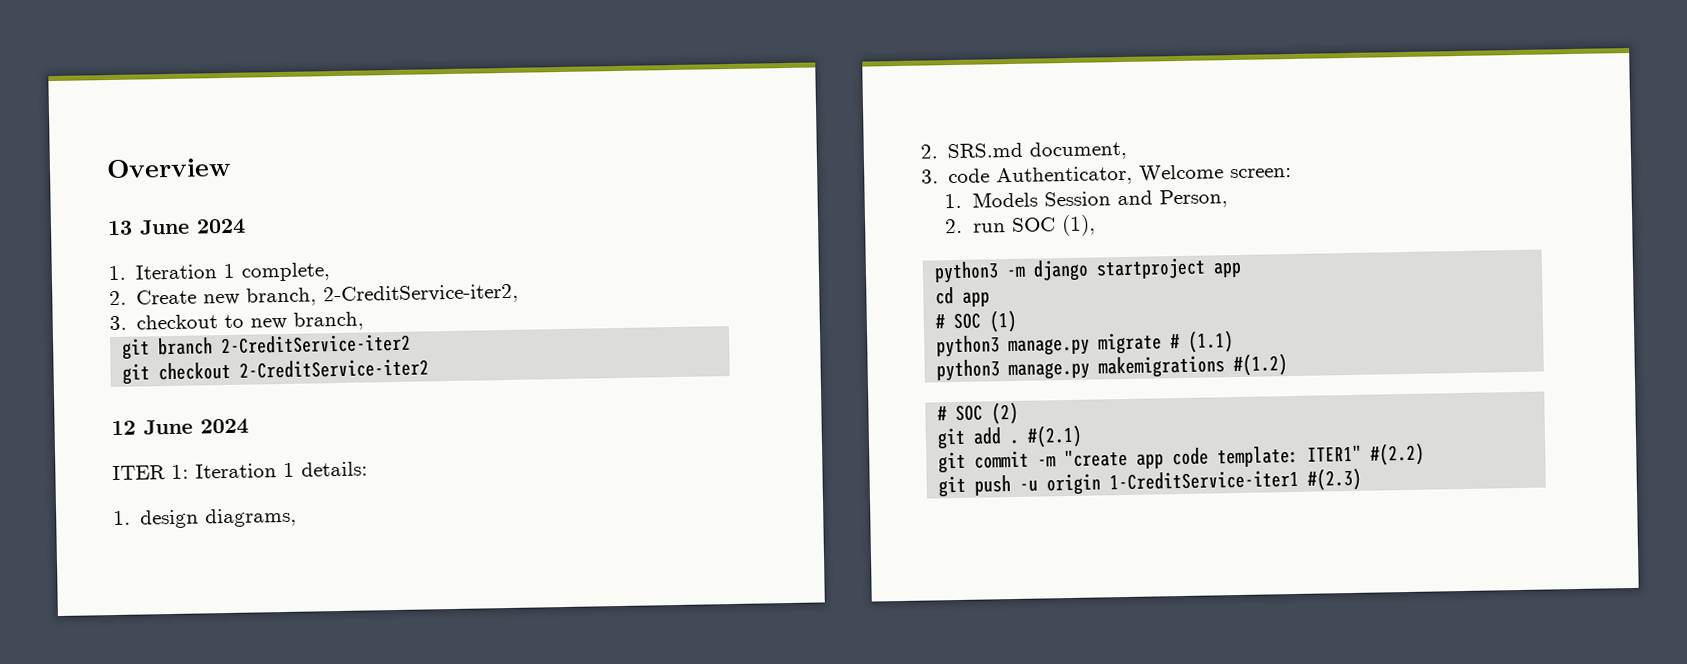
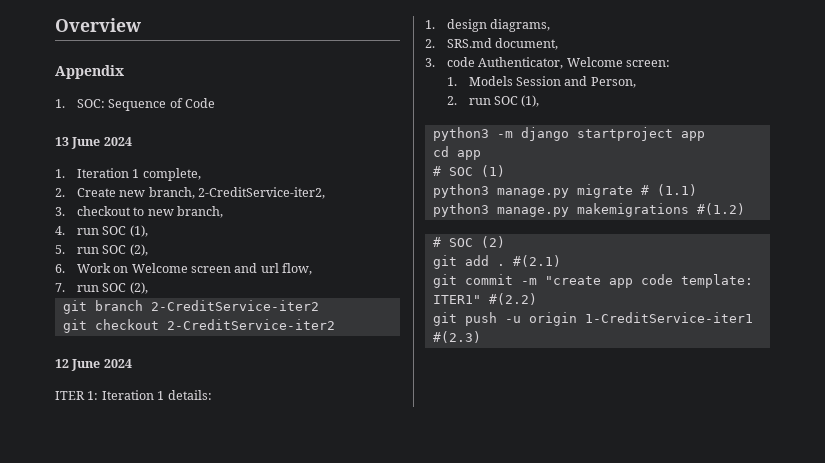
(232, 168) none -> [55,65,124,79] [55,98,215,111] // Appendix // 1. SOC: Sequence of Code
(365, 321) none -> [55,225,148,237] [55,244,148,256] [55,263,313,275] [55,282,148,294] // 4. run SOC (1), // 5. run SOC (2), // 6. Work on Welcome screen and url flow, // 7. run SOC (2),

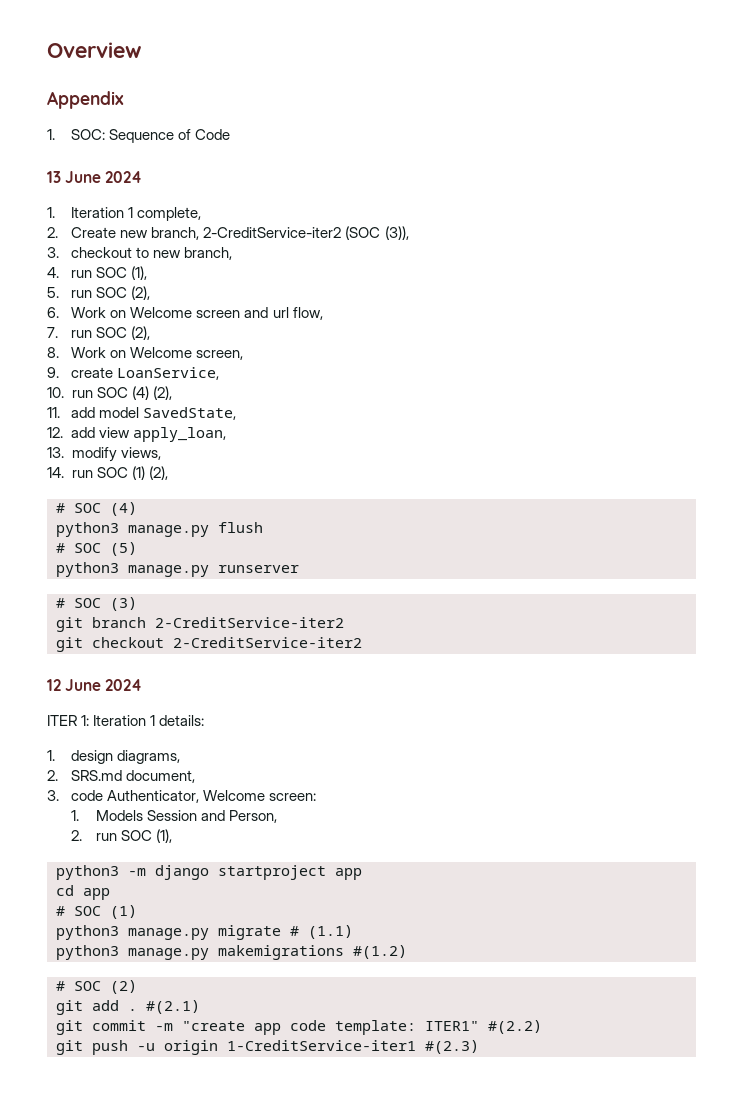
[197,187,325,199] 2-CreditService-iter2, -> [203,226,409,240] 2-CreditService-iter2 (SOC (3)),
(148, 288) none -> [47,347,244,360] [47,367,220,380] [47,386,172,400] [47,407,237,420] [47,427,227,442] [47,447,161,462] [47,466,168,480] [56,502,137,516] [56,522,263,537] [56,542,137,556] [56,562,299,577] [56,597,137,611] // 8. Work on Welcome screen, // 9. create LoanService, // 10. run SOC (4) (2), // 11. add model SavedState, // 12. add view apply_loan, // 13. modify views, // 14. run SOC (1) (2), // # SOC (4) // python3 manage.py flush // # SOC (5) // python3 manage.py runserver // # SOC (3)

